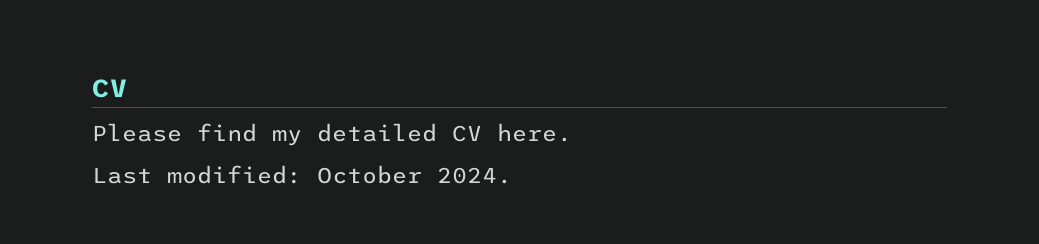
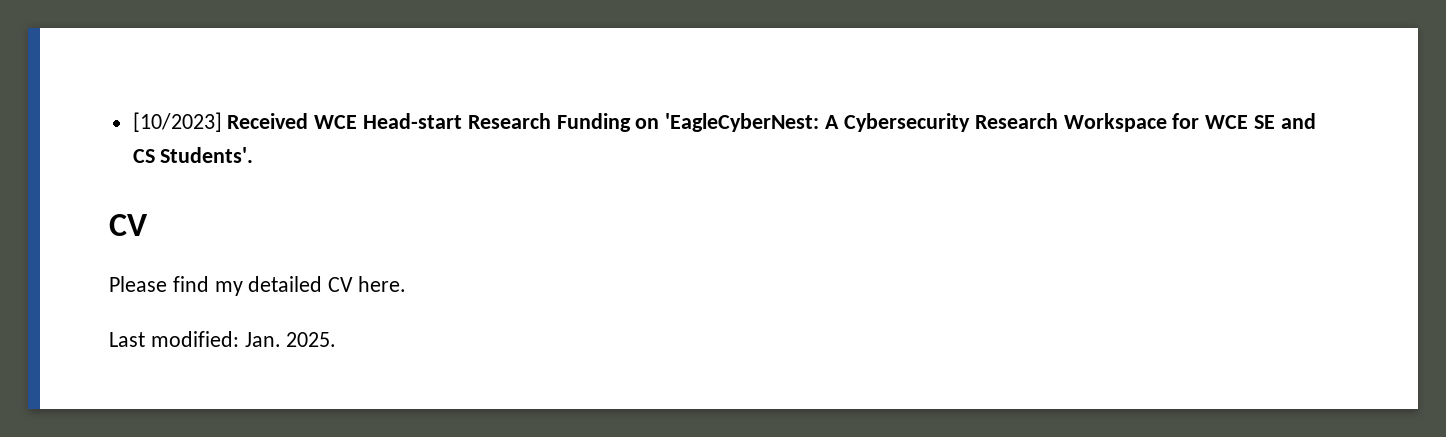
(92, 88) none -> [132,112,1316,132] [132,147,254,163] [10/2023] Received WCE Head-start Research Funding on 'EagleCyberNest: A Cybersecurity Research Workspace for WCE SE and CS Students'. //
[317,165,512,184] October 2024. -> [244,332,337,347] Jan. 2025.

